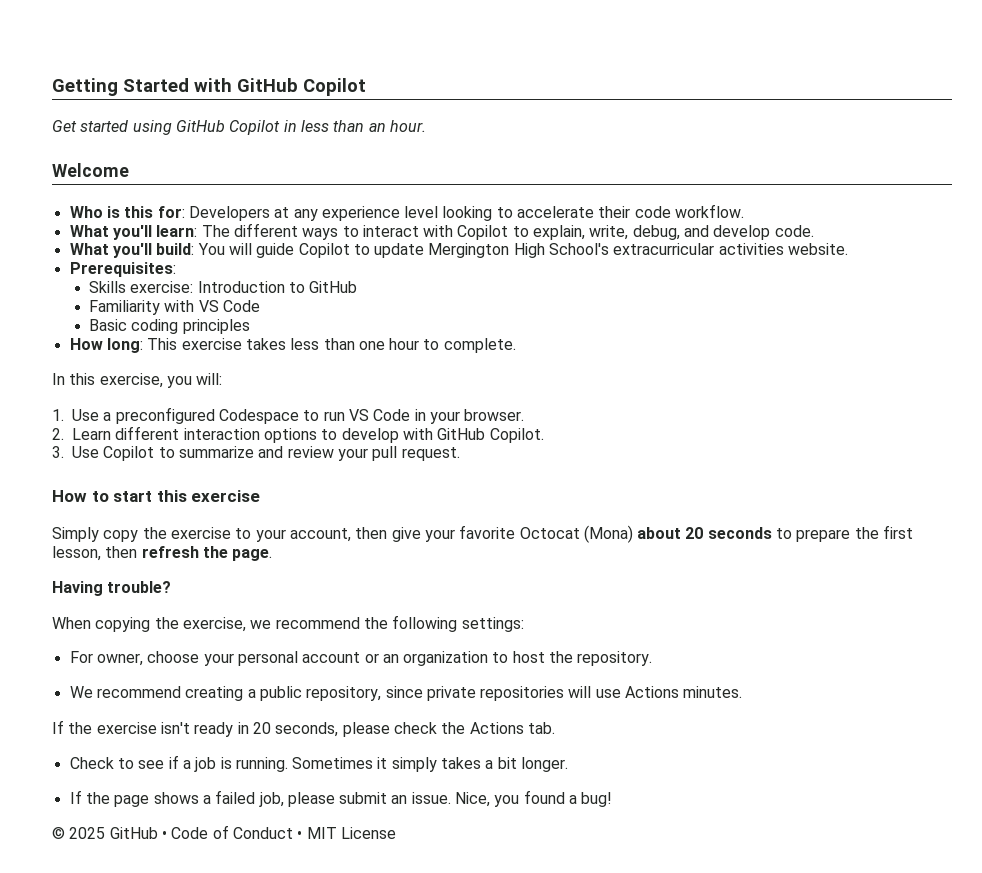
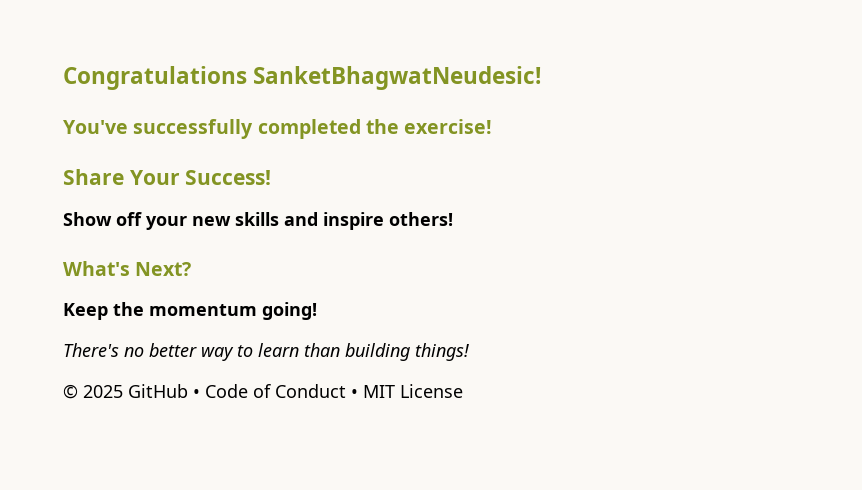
[52,78,366,96] [52,120,426,135] [52,163,129,177] [69,204,745,221] [69,223,814,240] [69,243,849,258] [69,262,176,277] [88,281,358,293] [88,300,260,315] [88,319,250,334] [69,338,516,353] [52,373,223,388] [52,407,525,424] [52,426,544,443] [52,446,460,461] [52,490,261,502] [52,525,914,543] [52,546,273,561] [52,581,172,596] [52,615,524,632] [69,651,653,666] [69,686,743,701] [52,720,555,737] [69,755,569,772] [69,790,613,807] Getting Started with GitHub Copilot // Get started using GitHub Copilot in less than an hour. // Welcome // Who is this for: Developers at any experience level looking to accelerate their code workflow. // What you'll learn: The different ways to interact with Copilot to explain, write, debug, and develop code. // What you'll build: You will guide Copilot to update Mergington High School's extracurricular activities website. // Prerequisites: // Skills exercise: Introduction to GitHub // Familiarity with VS Code // Basic coding principles // How long: This exercise takes less than one hour to complete. // In this exercise, you will: // 1. Use a preconfigured Codespace to run VS Code in your browser. // 2. Learn different interaction options to develop with GitHub Copilot. // 3. Use Copilot to summarize and review your pull request. // How to start this exercise // Simply copy the exercise to your account, then give your favorite Octocat (Mona) about 20 seconds to prepare the first lesson, then refresh the page. // Having trouble? // When copying the exercise, we recommend the following settings: // For owner, choose your personal account or an organization to host the repository. // We recommend creating a public repository, since private repositories will use Actions minutes. // If the exercise isn't ready in 20 seconds, please check the Actions tab. // Check to see if a job is running. Sometimes it simply takes a bit longer. // If the page shows a failed job, please submit an issue. Nice, you found a bug! -> [63,66,542,90] [63,119,493,139] [63,169,272,185] [63,212,453,230] [63,261,192,276] [63,302,317,320] [63,343,469,361] Congratulations SanketBhagwatNeudesic! // You've successfully completed the exercise! // Share Your Success! // Show off your new skills and inspire others! // What's Next? // Keep the momentum going! // There's no better way to learn than building things!

